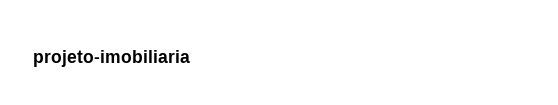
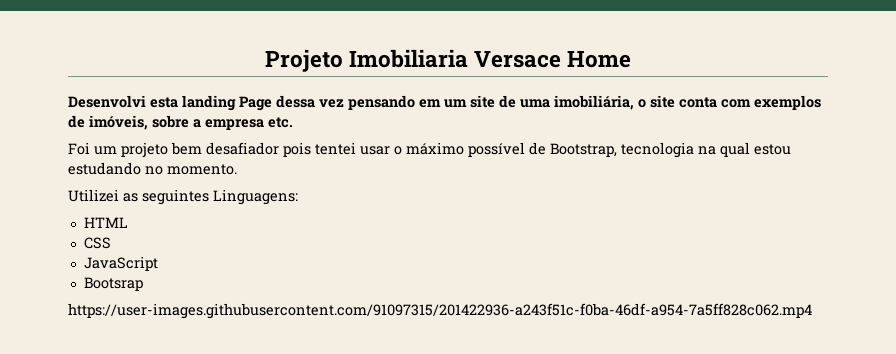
[33,50,190,67] projeto-imobiliaria -> [264,49,632,72] [68,95,821,111] [68,115,293,130] [68,142,791,158] [68,162,237,175] [68,189,298,205] [83,217,128,228] [83,237,111,249] [83,256,158,271] [83,277,143,291] [68,303,812,319] Projeto Imobiliaria Versace Home // Desenvolvi esta landing Page dessa vez pensando em um site de uma imobiliária, o site conta com exemplos de imóveis, sobre a empresa etc. // Foi um projeto bem desafiador pois tentei usar o máximo possível de Bootstrap, tecnologia na qual estou estudando no momento. // Utilizei as seguintes Linguagens: // HTML // CSS // JavaScript // Bootsrap // https://user-images.githubusercontent.com/91097315/201422936-a243f51c-f0ba-46df-a954-7a5ff828c062.mp4

